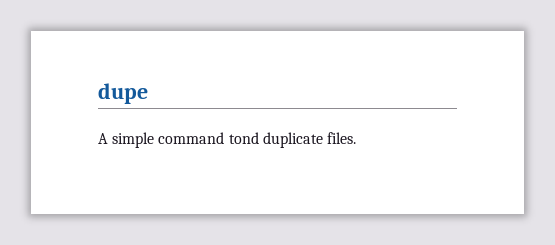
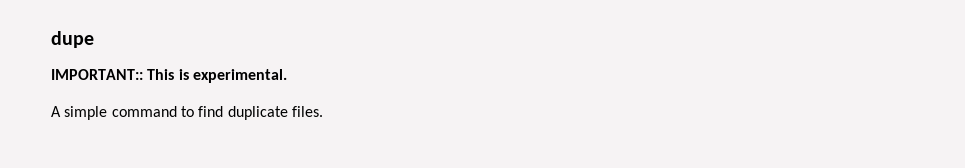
(148, 93) none -> [51,69,287,83] // IMPORTANT:: This is experimental.
[228,132,259,144] tond -> [180,106,224,117] to find

